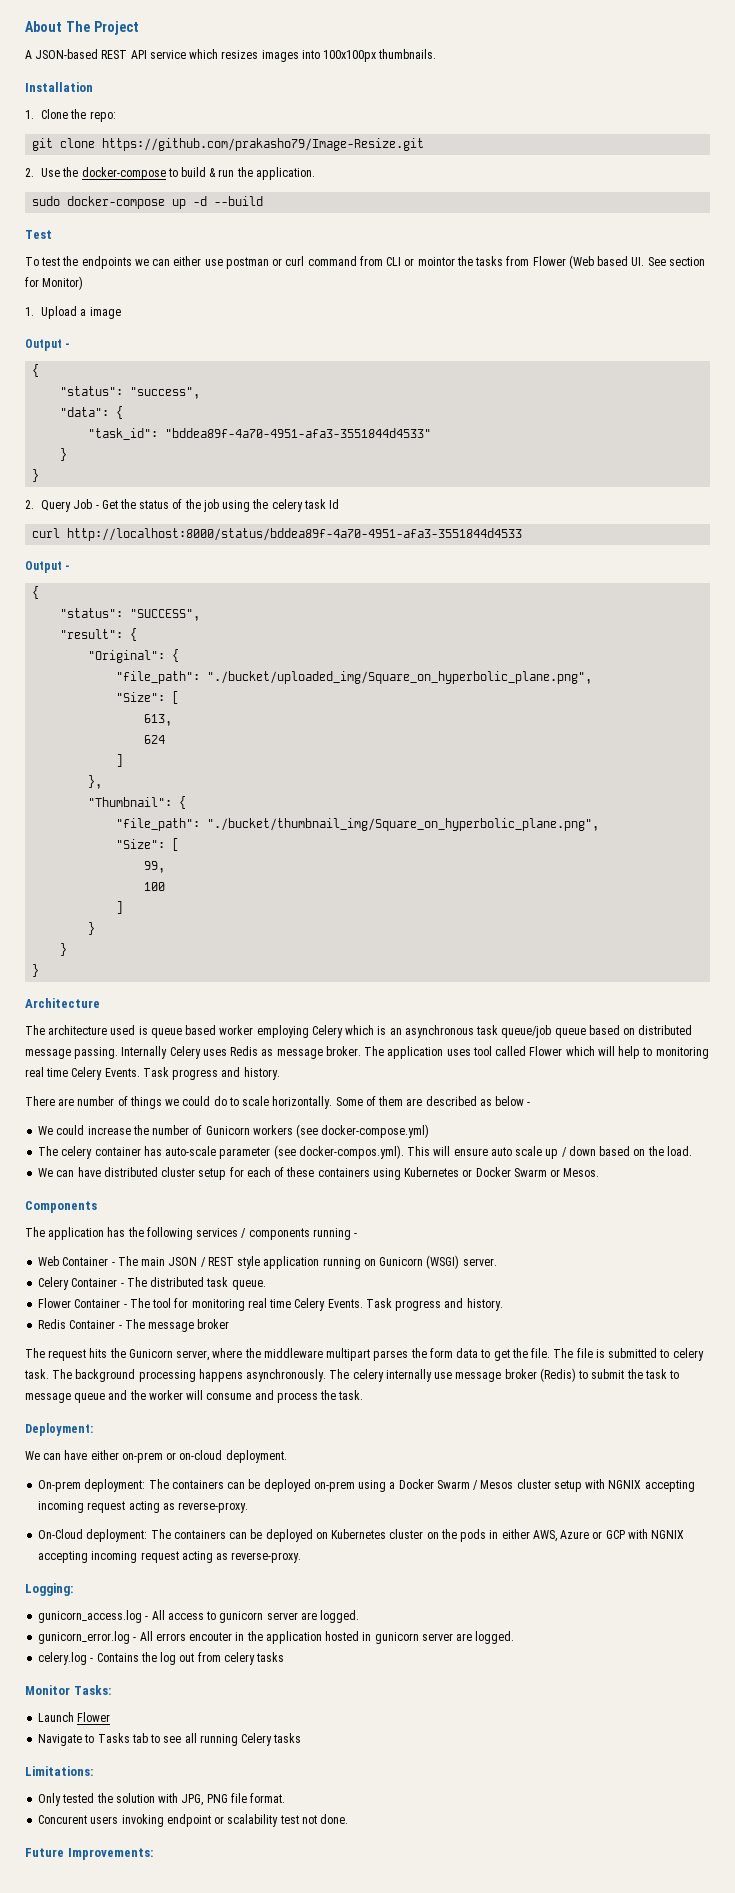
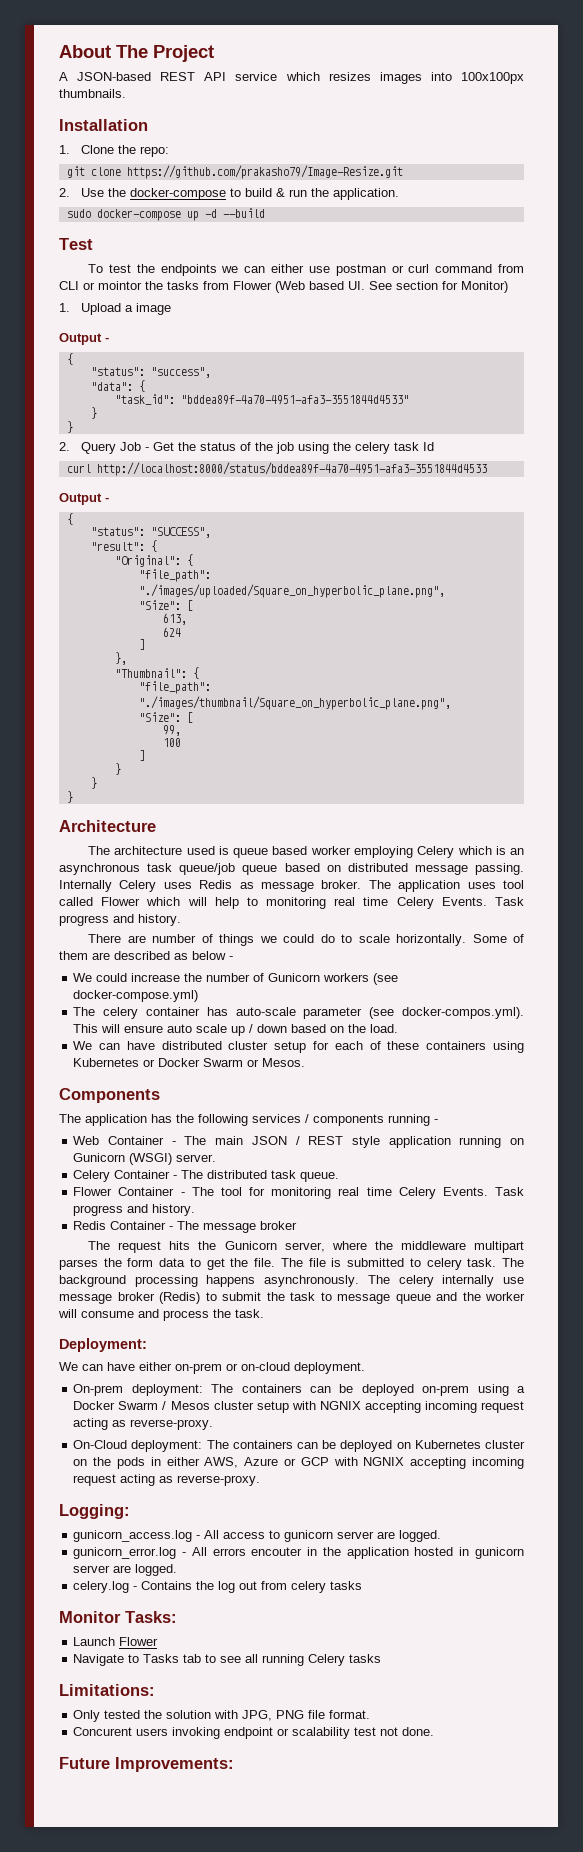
[207,671,593,684] "./bucket/uploaded_img/Square_on_hyperbolic_plane.png", -> [138,584,445,598] "./images/uploaded/Square_on_hyperbolic_plane.png",
[207,818,600,831] "./bucket/thumbnail_img/Square_on_hyperbolic_plane.png", -> [138,696,451,710] "./images/thumbnail/Square_on_hyperbolic_plane.png",

